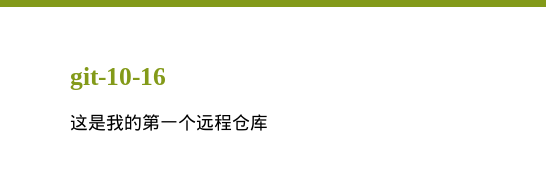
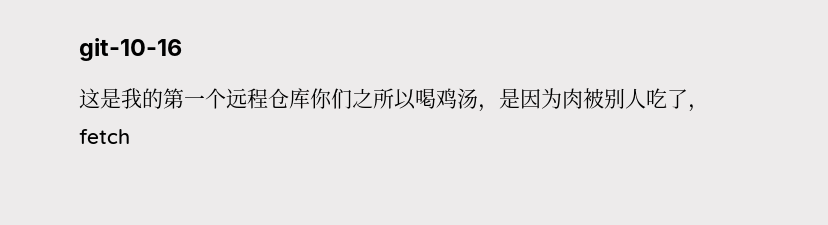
(268, 122) none -> [310,88,709,112] [79,129,130,144] 你们之所以喝鸡汤，是因为肉被别人吃了，fetch

